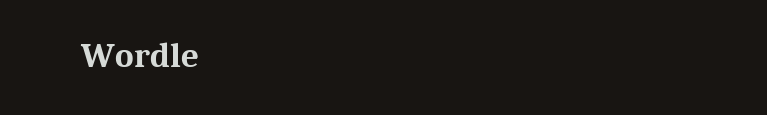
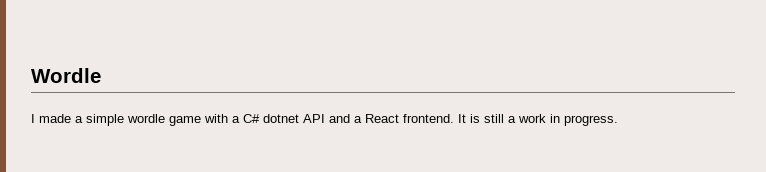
(199, 54) none -> [31,114,618,126] // I made a simple wordle game with a C# dotnet API and a React frontend. It is still a work in progress.

